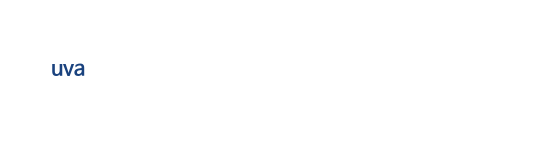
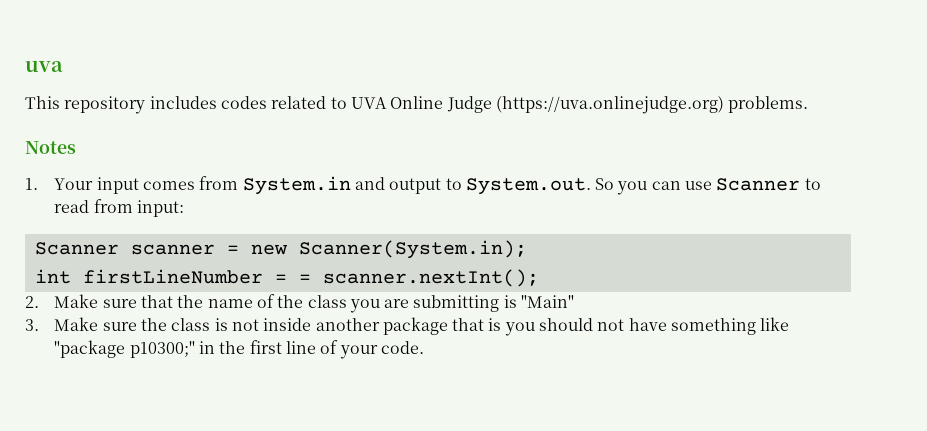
(86, 69) none -> [25,96,809,114] [25,141,76,154] [25,176,821,195] [54,199,184,217] [34,240,527,259] [34,269,539,287] [25,294,575,313] [25,317,790,336] [54,340,424,359] // This repository includes codes related to UVA Online Judge (https://uva.onlinejudge.org) problems. // Notes // 1. Your input comes from System.in and output to System.out. So you can use Scanner to read from input: // Scanner scanner = new Scanner(System.in); // int firstLineNumber = = scanner.nextInt(); // 2. Make sure that the name of the class you are submitting is "Main" // 3. Make sure the class is not inside another package that is you should not have something like "package p10300;" in the first line of your code.

